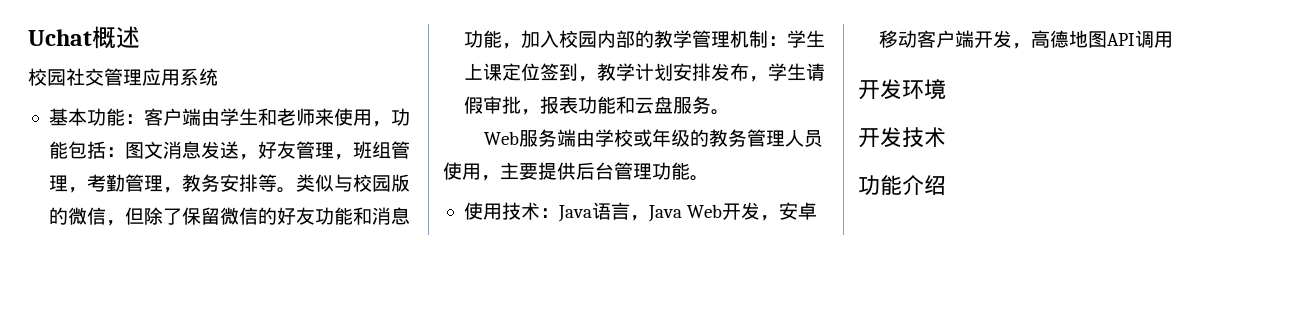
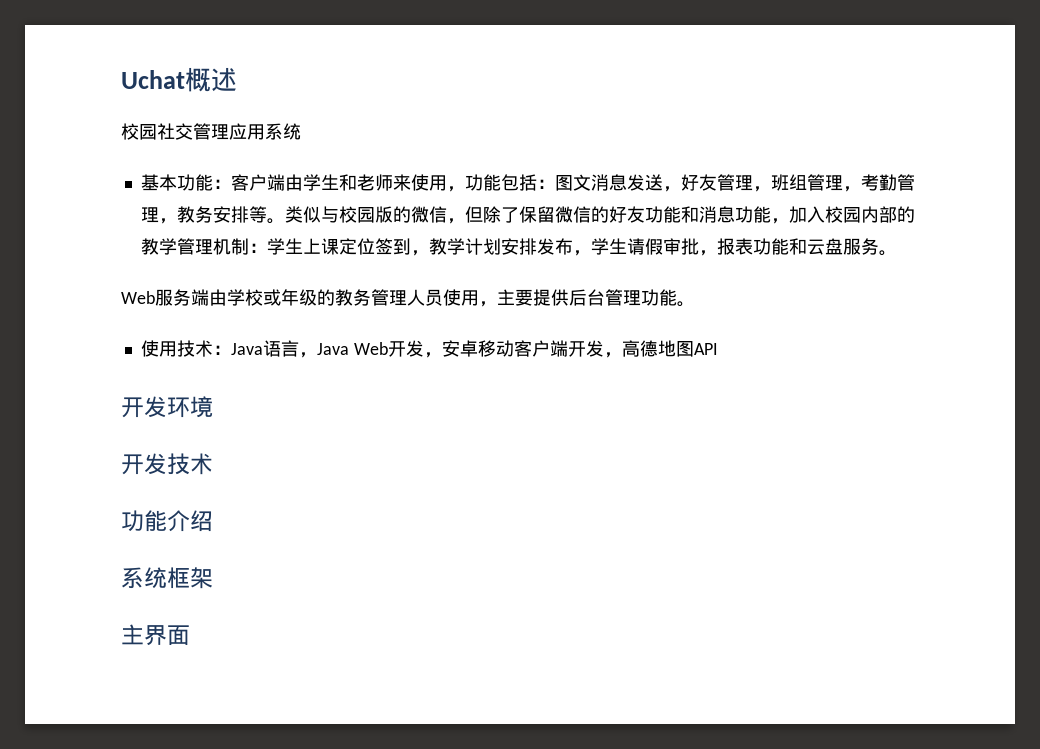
[1134,30,1173,48] 调用 -> (718, 349) none
(946, 185) none -> [121,567,213,589] [121,624,190,646] // 系统框架 // 主界面

